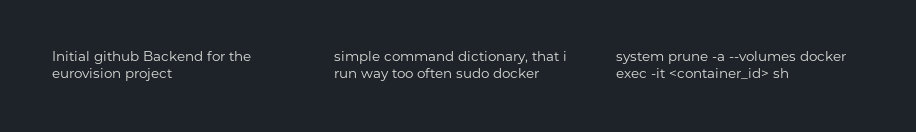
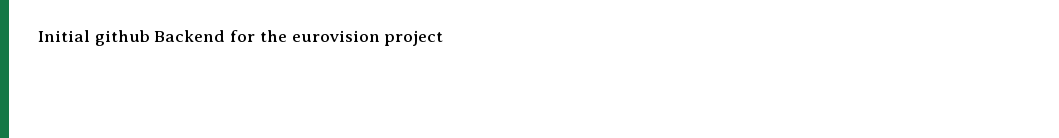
[334,51,567,64] [334,68,539,81] [616,51,846,64] [616,68,789,79] // simple command dictionary, that i run way too often sudo docker system prune -a --volumes docker exec -it <container_id> sh -> (444, 38) none

